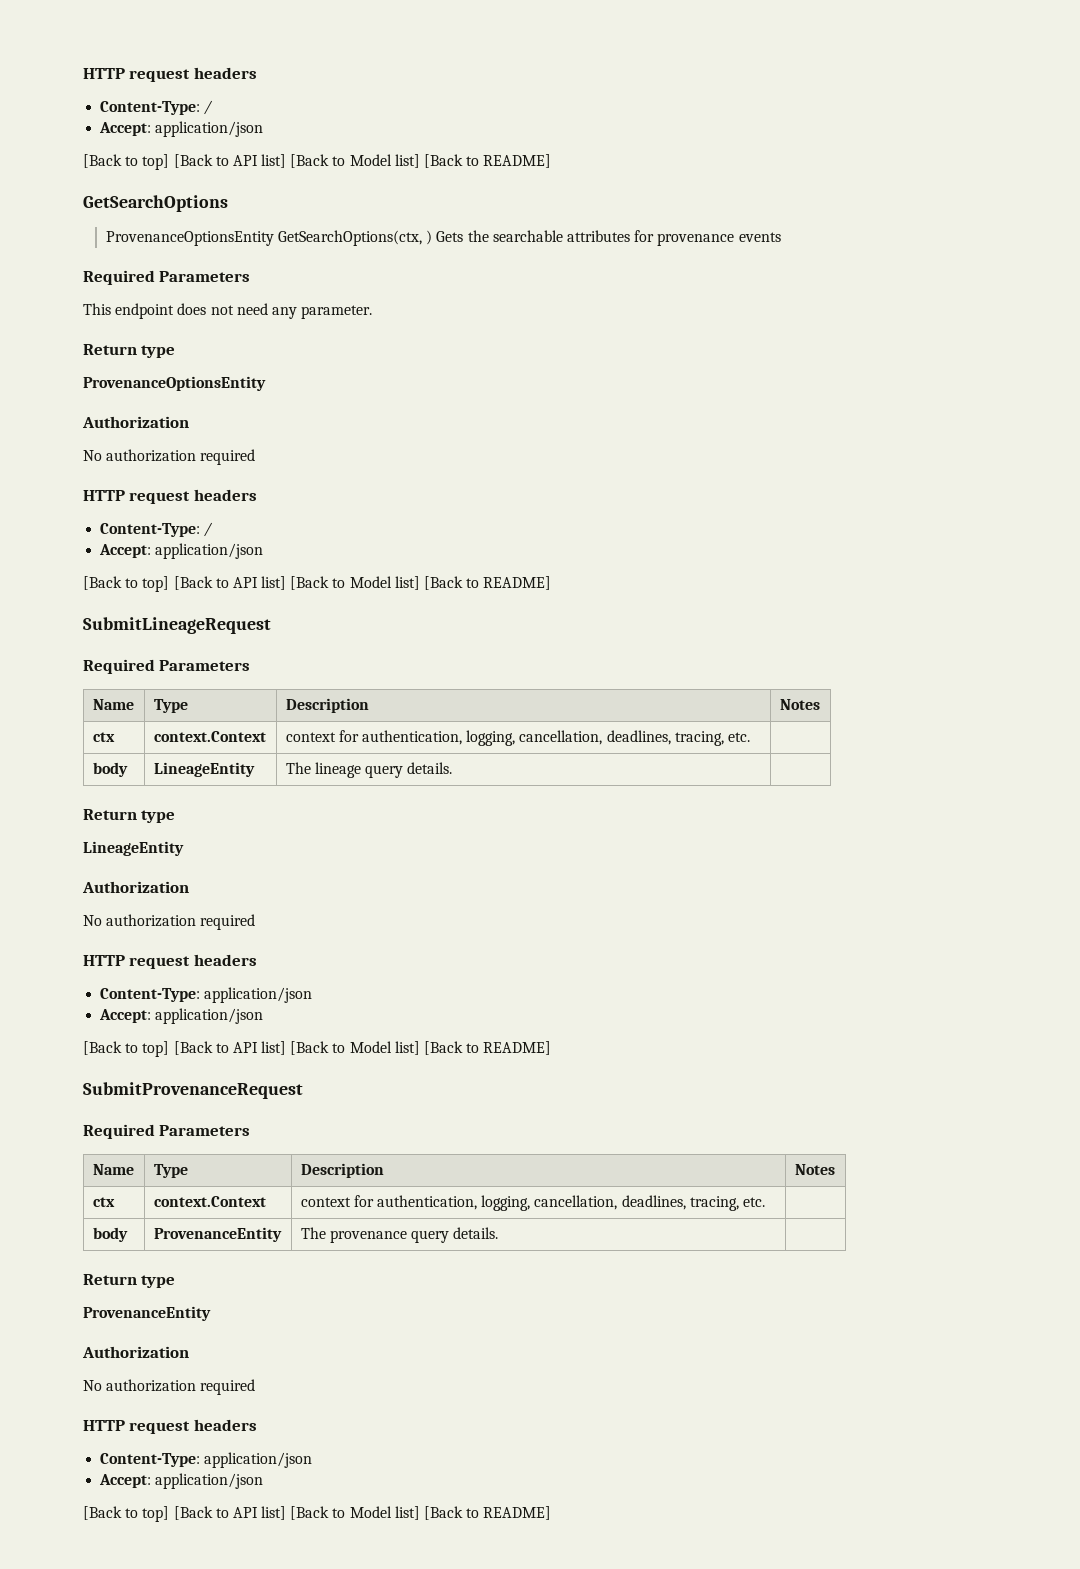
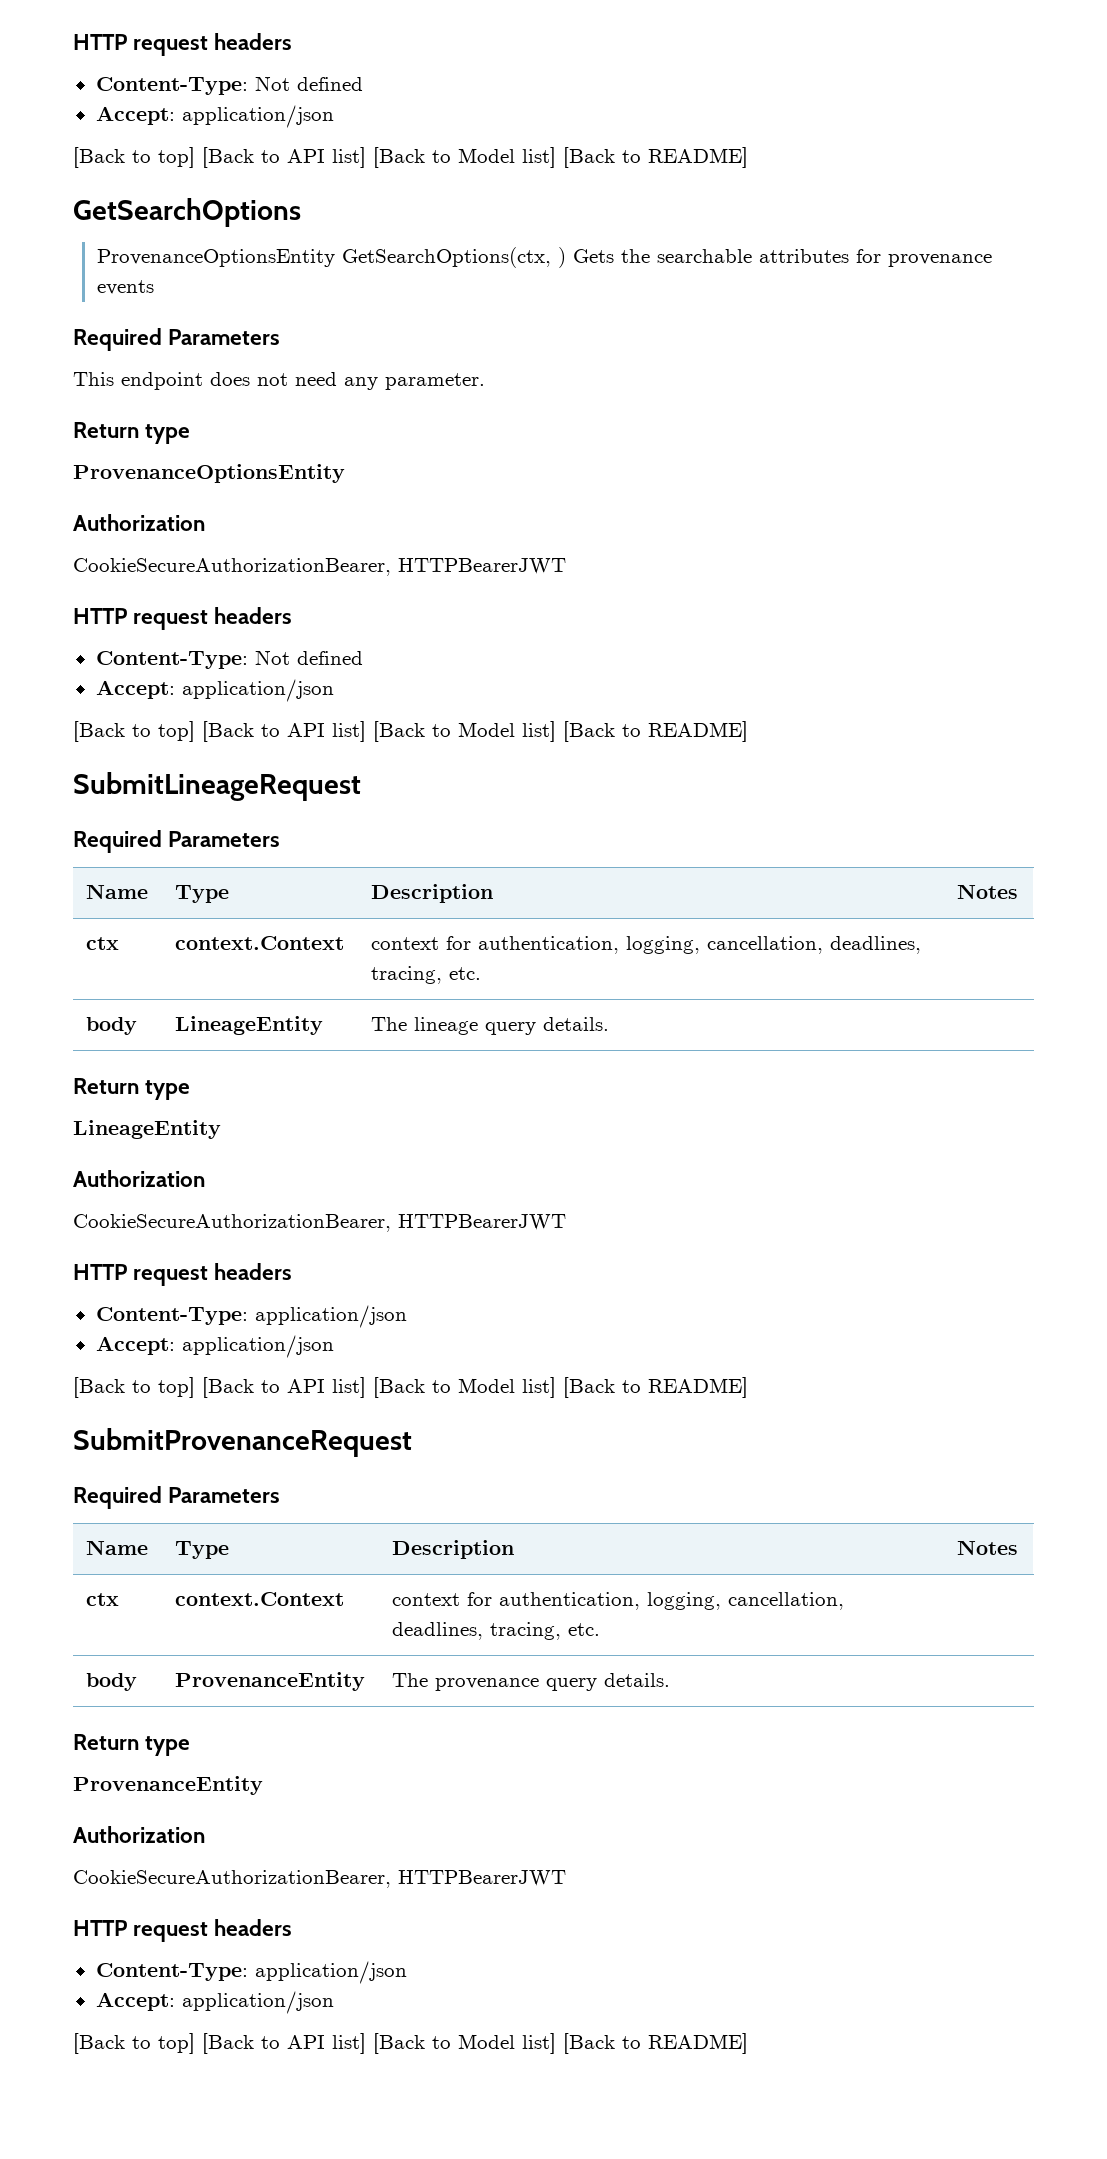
[83,67,257,82] [100,100,214,115] HTTP request headers // Content-Type: / -> [73,33,293,56] [95,76,363,95] HTTP request headers // Content-Type: Not defined
[83,449,256,465] [83,489,257,504] [100,522,214,537] No authorization required // HTTP request headers // Content-Type: / -> [73,558,566,576] [73,607,293,630] [95,650,363,669] CookieSecureAuthorizationBearer, HTTPBearerJWT // HTTP request headers // Content-Type: Not defined
[83,914,256,930] No authorization required -> [73,1214,566,1232] CookieSecureAuthorizationBearer, HTTPBearerJWT
[83,1379,256,1395] No authorization required -> [73,1870,566,1888] CookieSecureAuthorizationBearer, HTTPBearerJWT

